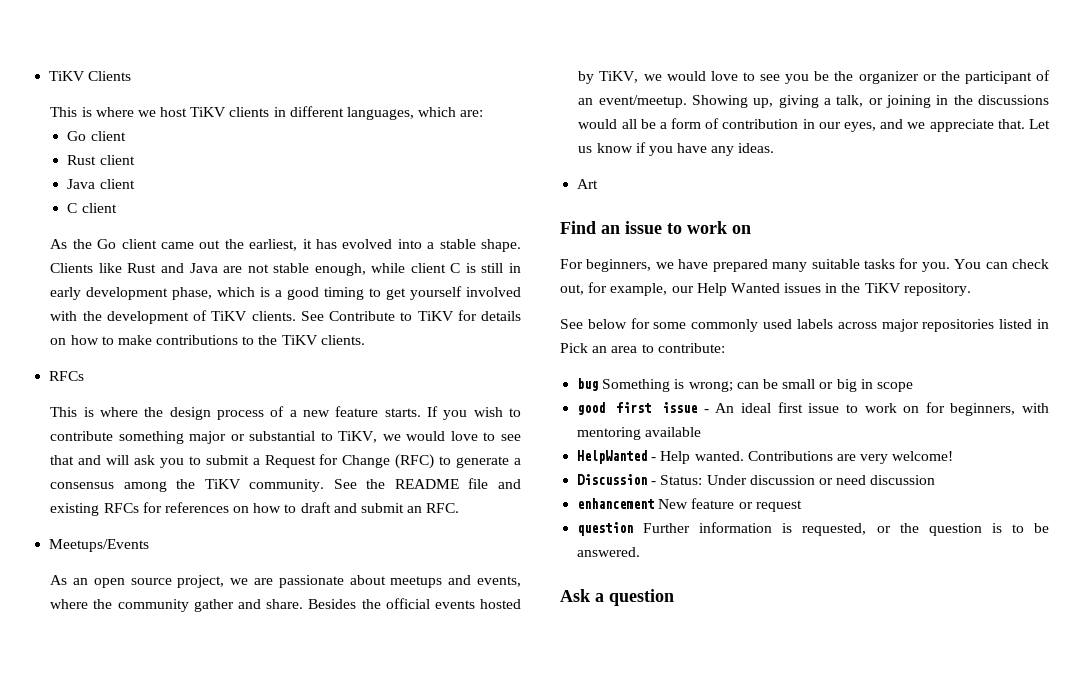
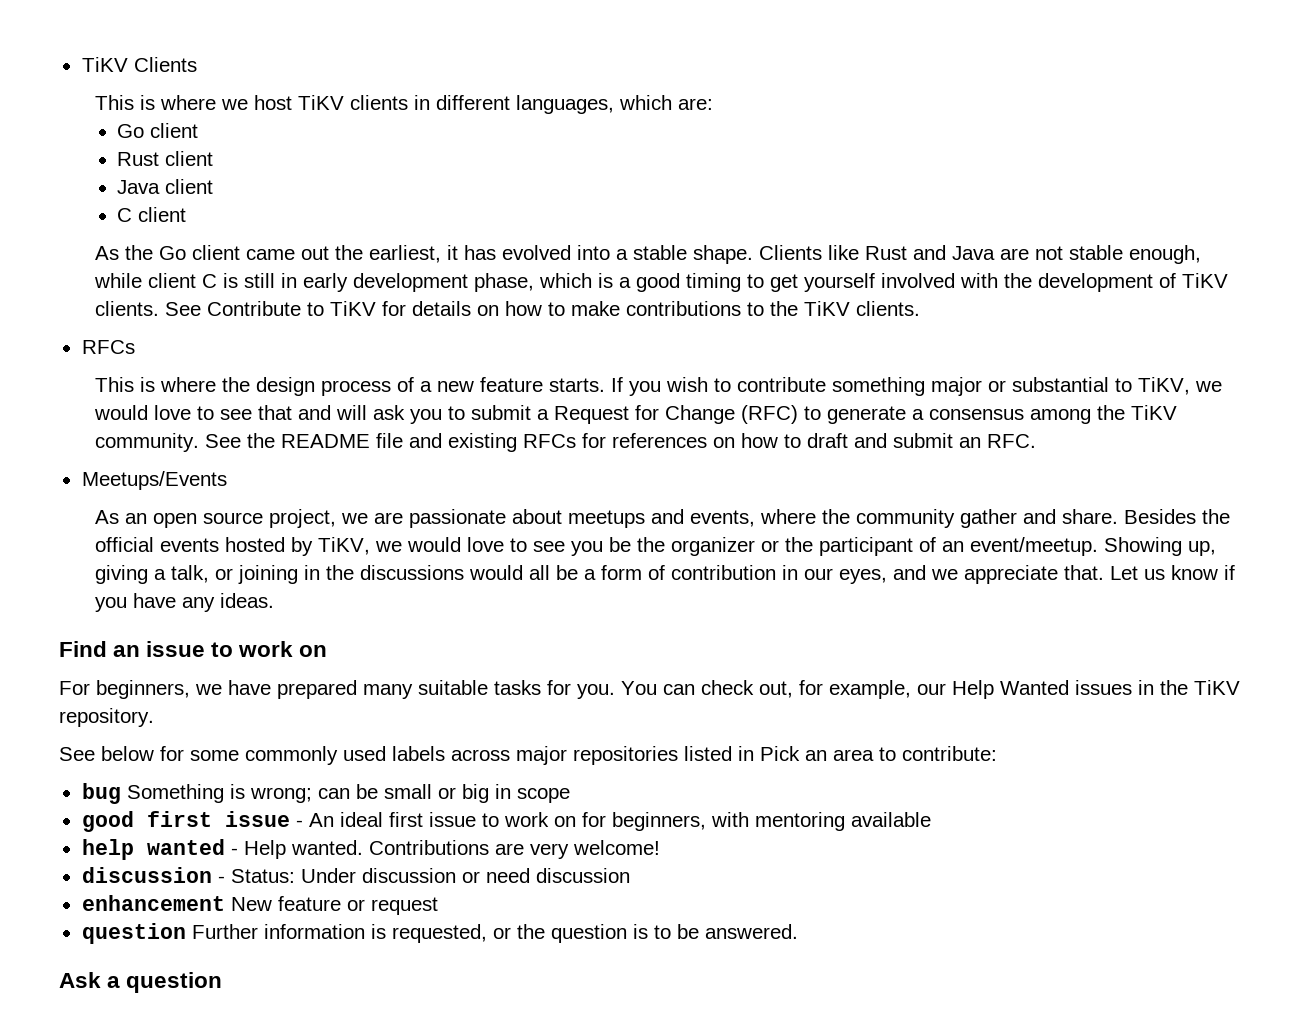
[577,179,599,189] // Art -> (274, 600) none
[577,450,648,464] HelpWanted -> [81,839,225,860] help wanted
[577,474,648,485] Discussion -> [81,867,212,883] discussion

